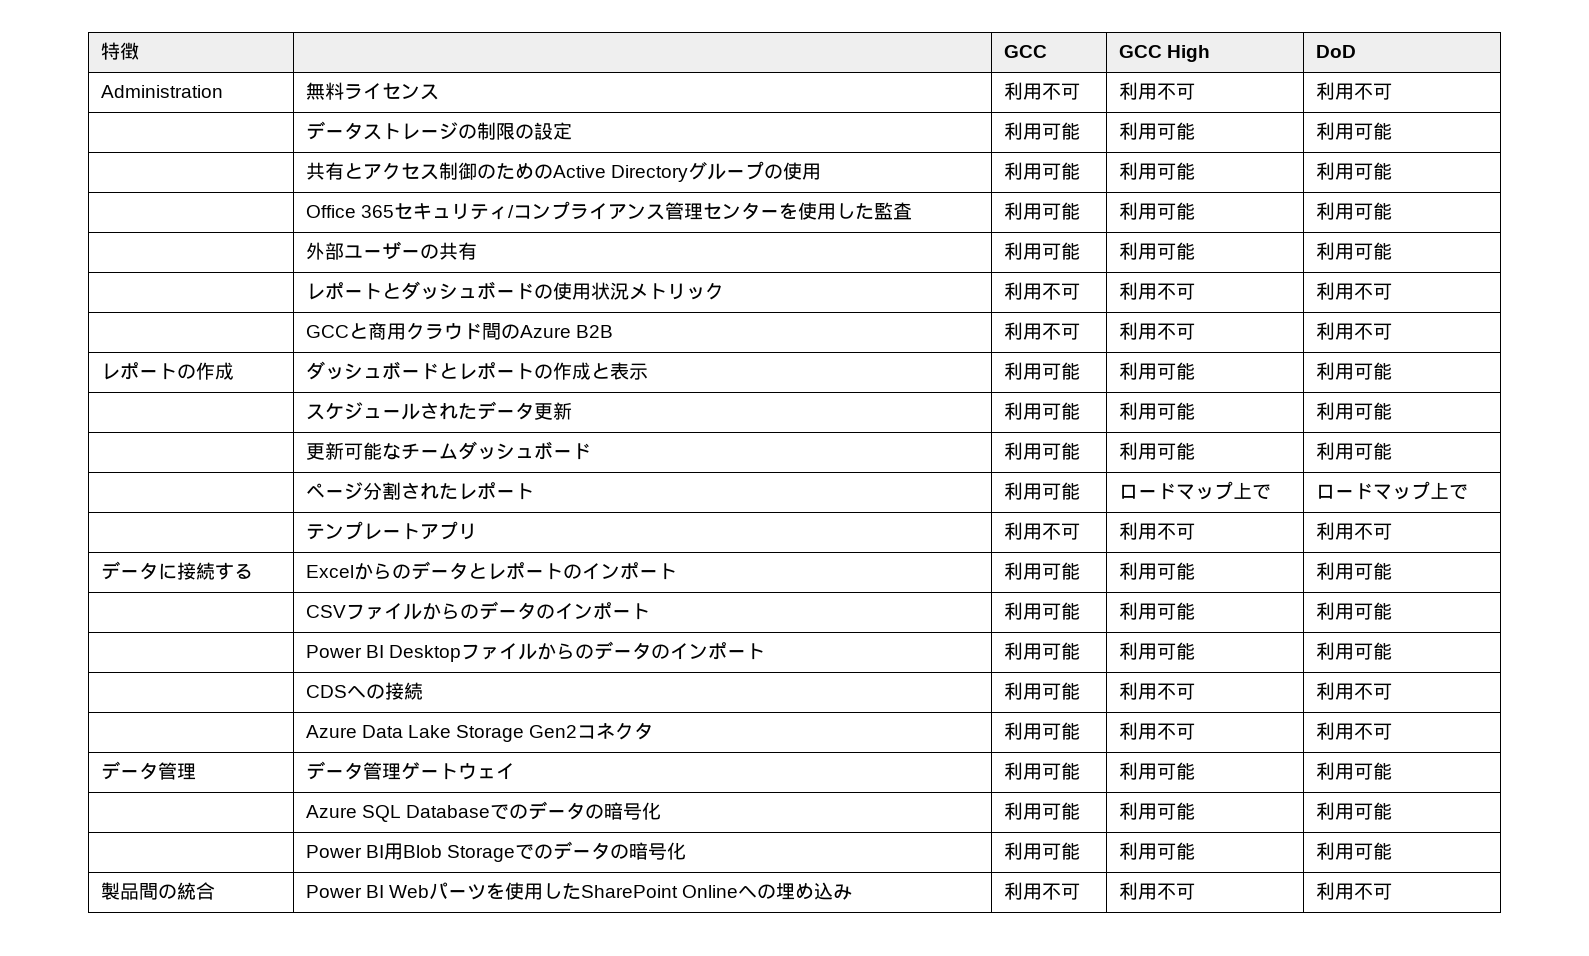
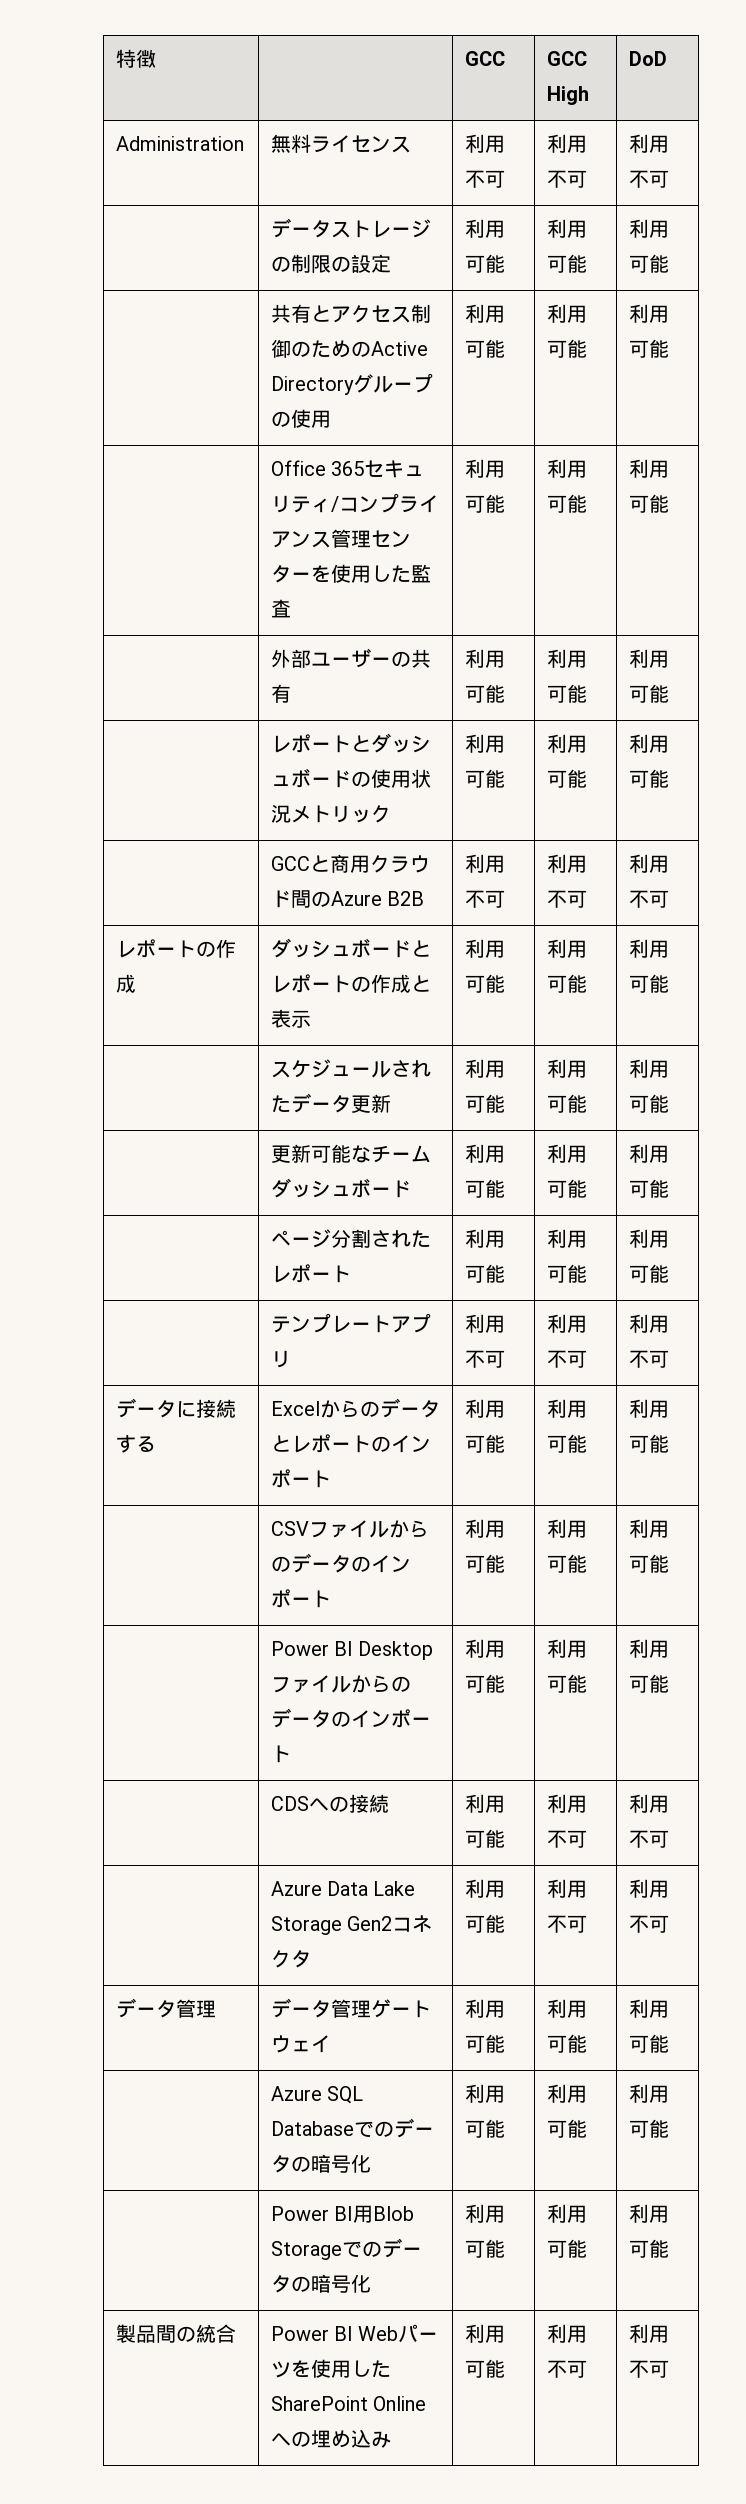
[1041,283,1080,300] [1118,282,1195,300] [1315,282,1392,300] 不可 | 利用不可 | 利用不可 -> [464,769,505,788] [546,734,587,753] [546,769,587,788] [628,734,669,753] [628,769,669,788] 可能 | 利用可能 | 利用可能
[1118,481,1271,500] [1315,481,1468,500] ロードマップ上で | ロードマップ上で -> [546,1229,587,1248] [546,1264,587,1283] [628,1229,669,1248] [628,1264,669,1283] 利用可能 | 利用可能
[1041,883,1080,900] 不可 -> [464,2359,505,2378] 可能

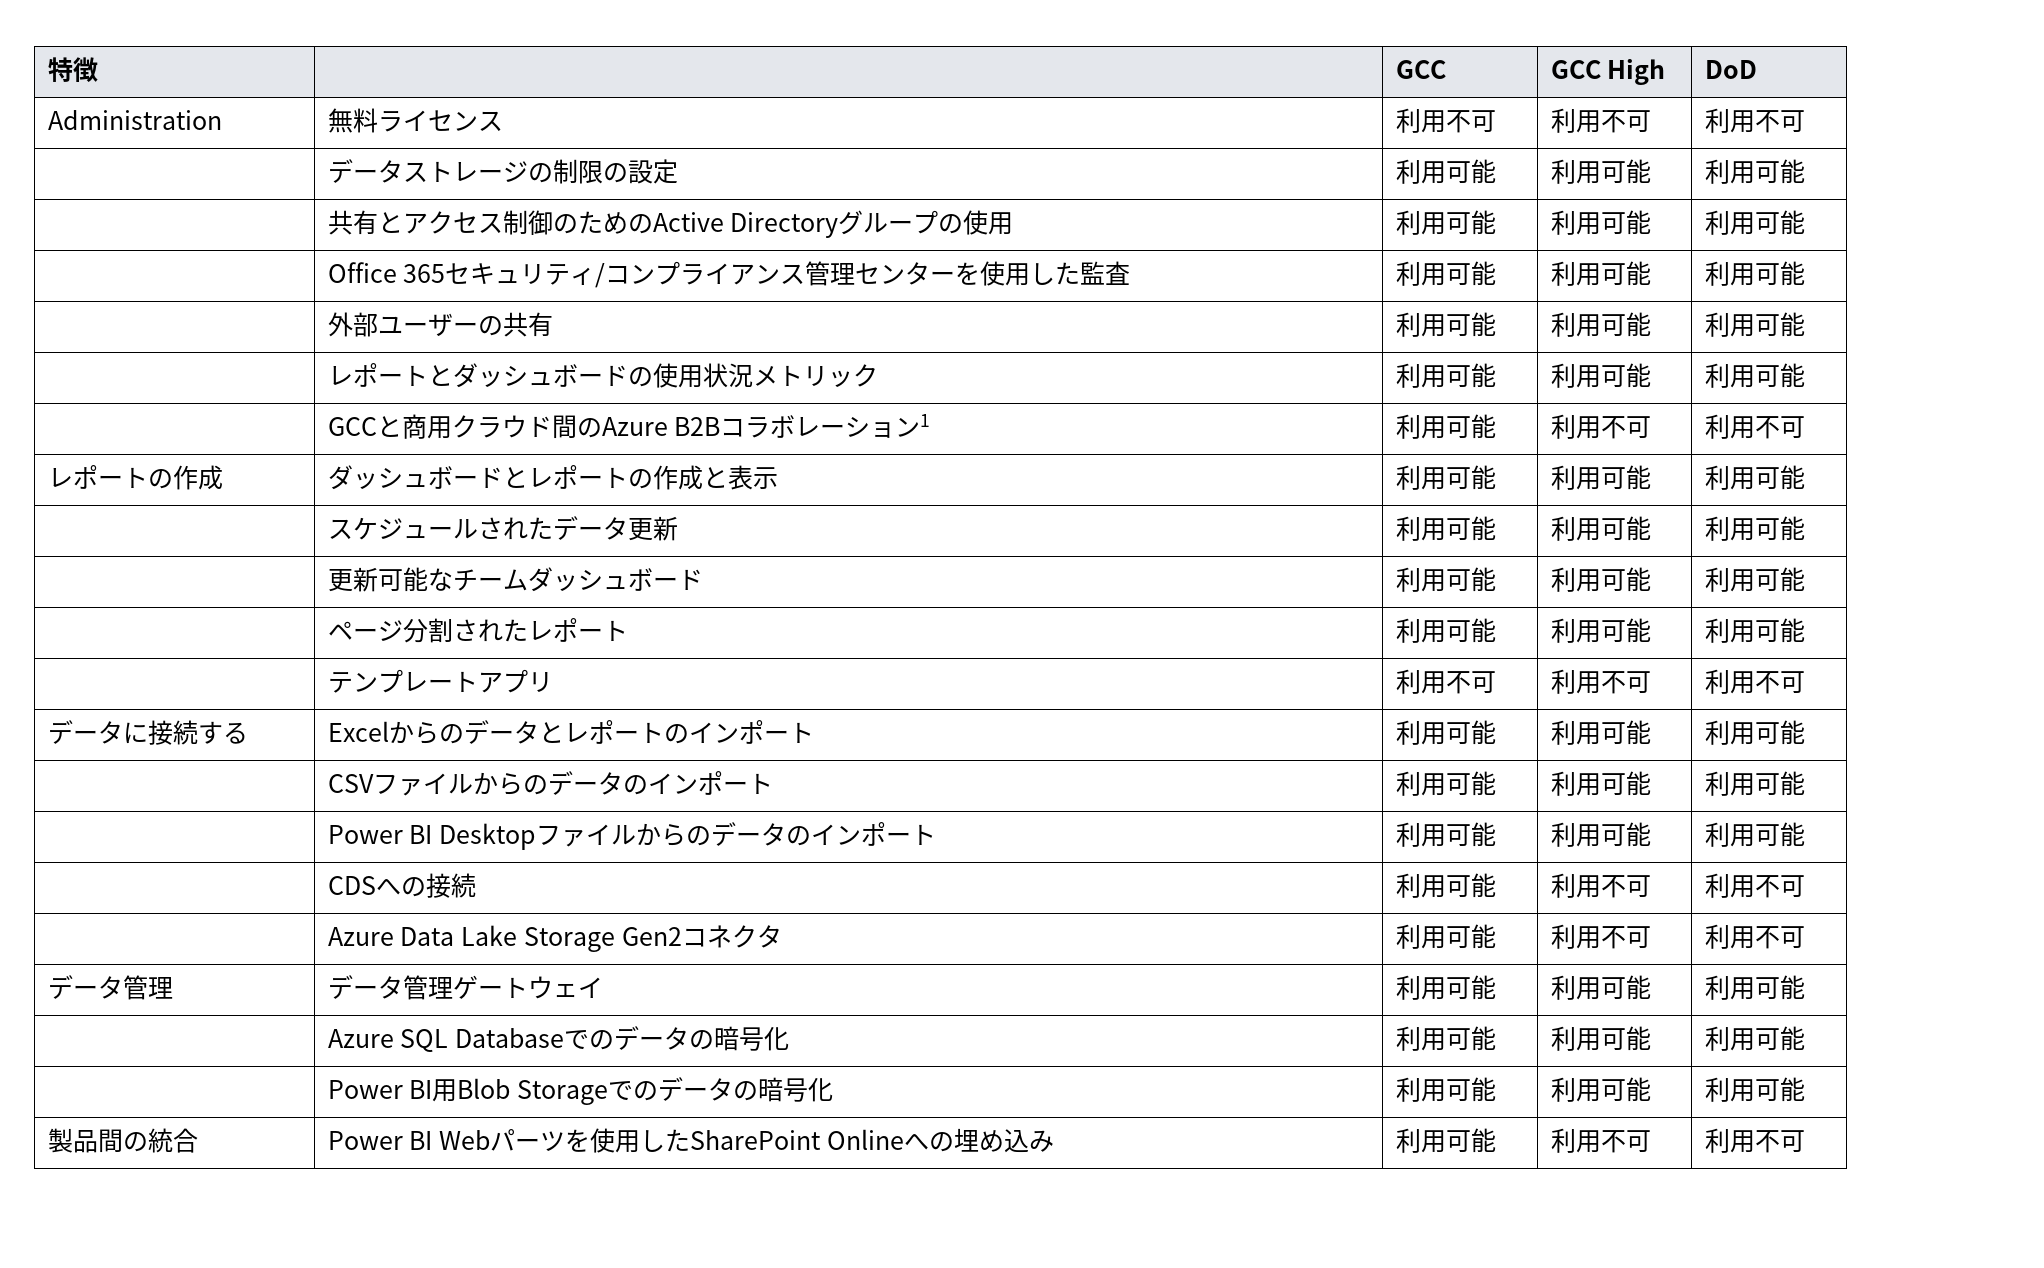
[464,854,505,873] [464,890,505,908] | 利用不可 -> [720,414,931,438] [1395,414,1496,439] コラボレーション1 | 利用可能

